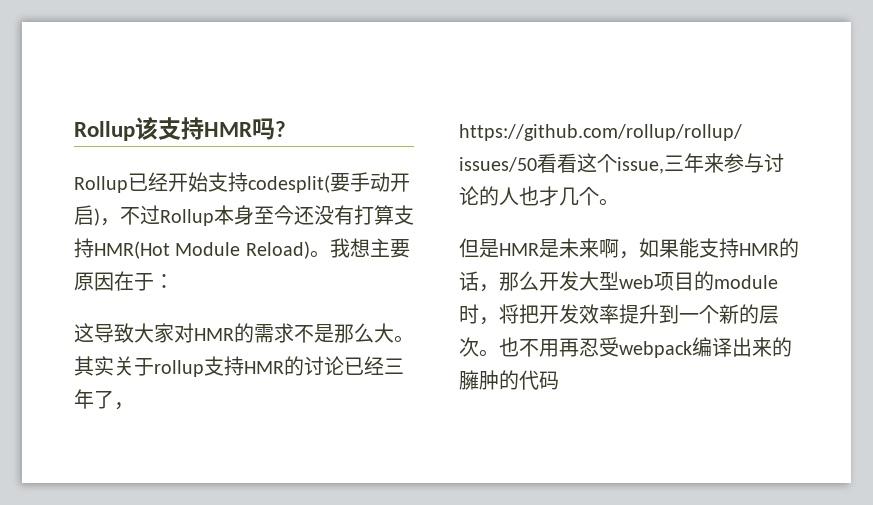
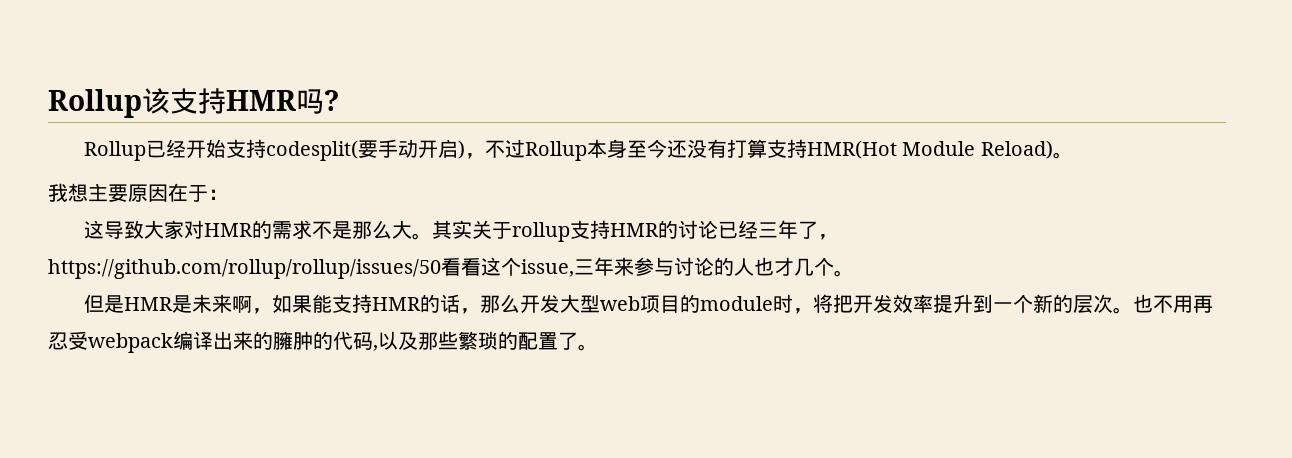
(330, 254) none -> (1073, 155) //
(559, 380) none -> [373,331,598,351] ,以及那些繁琐的配置了。

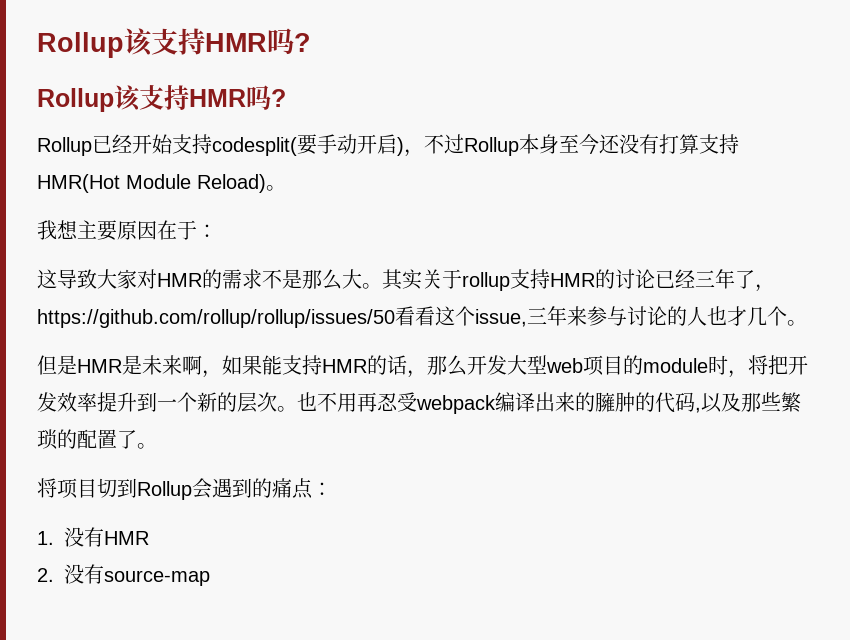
[48,88,339,118] Rollup该支持HMR吗? -> [37,28,311,58] [37,85,286,112] Rollup该支持HMR吗? // Rollup该支持HMR吗?
(598, 347) none -> [37,478,332,500] [37,527,149,547] [37,564,210,586] // 将项目切到Rollup会遇到的痛点： // 1.没有HMR // 2.没有source-map

